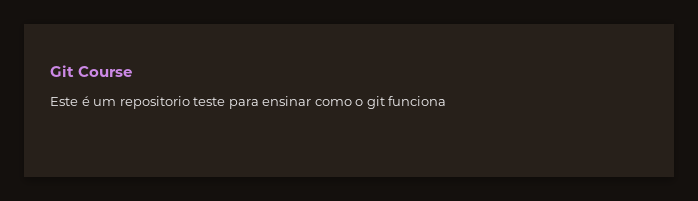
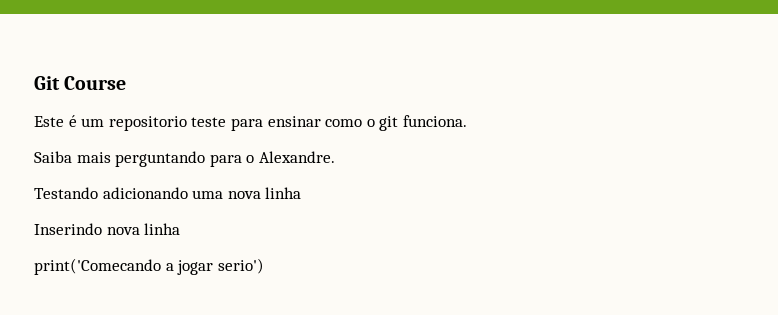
[388,96,447,106] funciona -> [402,115,467,127] [34,151,335,167] [34,187,302,199] [34,223,181,235] [34,258,264,275] funciona. // Saiba mais perguntando para o Alexandre. // Testando adicionando uma nova linha // Inserindo nova linha // print('Comecando a jogar serio')

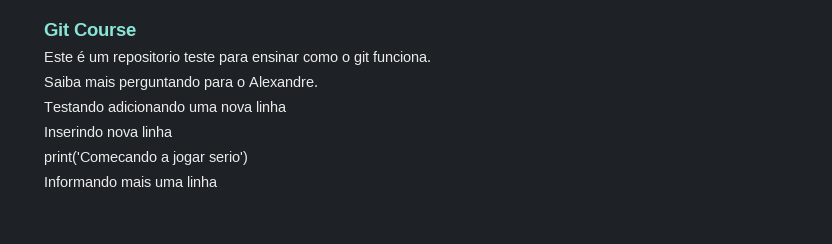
(264, 266) none -> [44,176,218,187] // Informando mais uma linha

